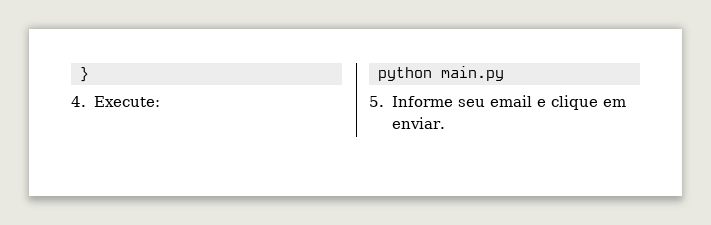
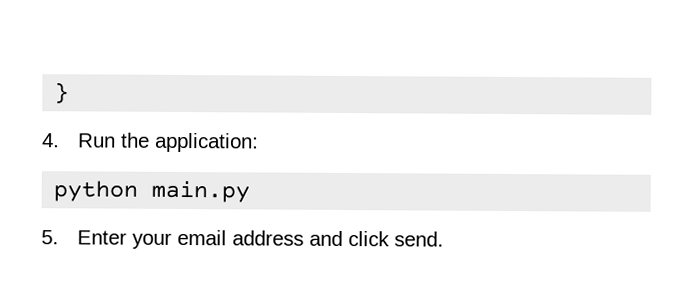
[93,96,160,107] Execute: -> [77,132,259,153] Run the application:
[391,95,626,110] [391,117,445,129] Informe seu email e clique em enviar. -> [76,229,444,249] Enter your email address and click send.

